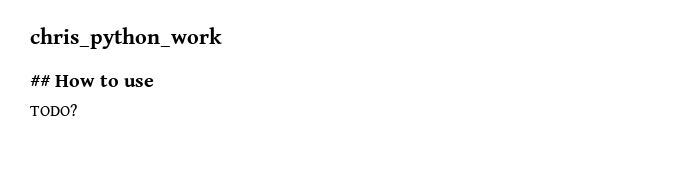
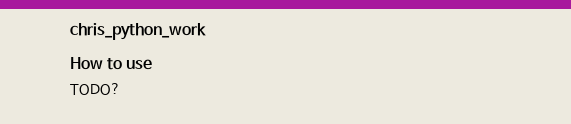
[30,75,51,87] ## -> (206, 31) none

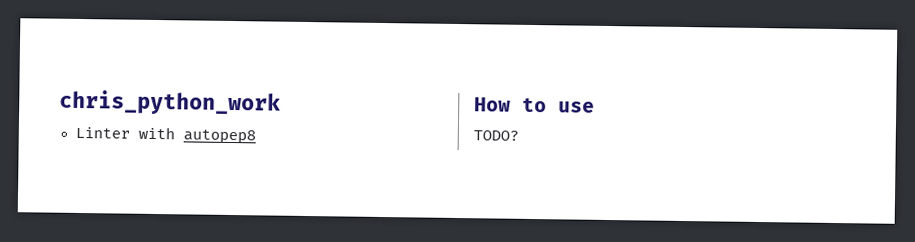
(206, 31) none -> [74,126,256,145] // Linter with autopep8

